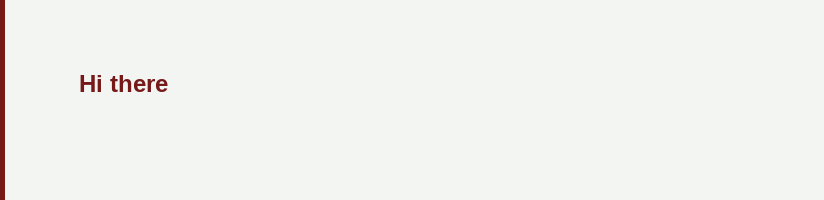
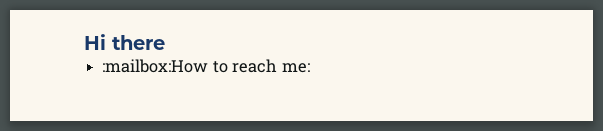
(168, 83) none -> [102,59,310,73] // :mailbox:How to reach me:

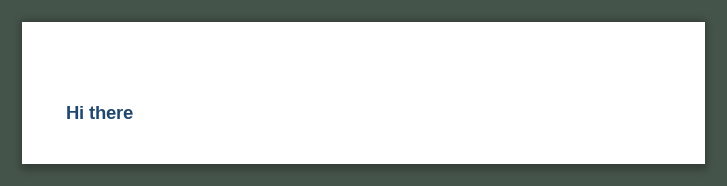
[102,59,310,73] // :mailbox:How to reach me: -> (133, 112) none

